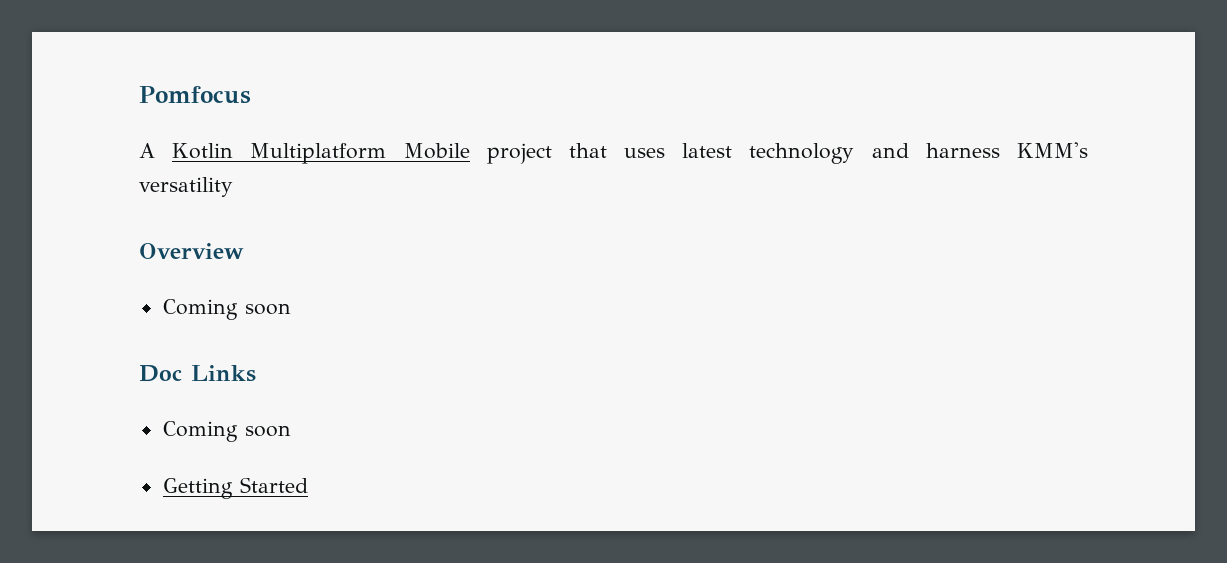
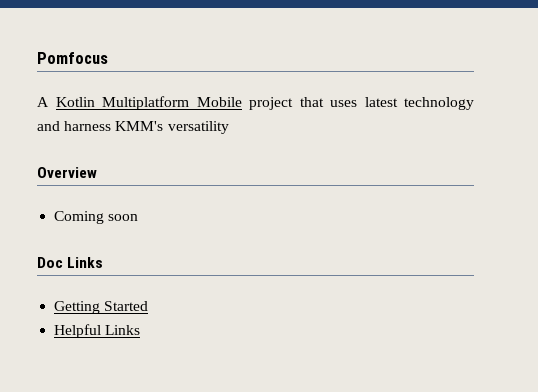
[162,421,291,442] // Coming soon -> (104, 262) none
(308, 485) none -> [54,324,141,338] // Helpful Links

